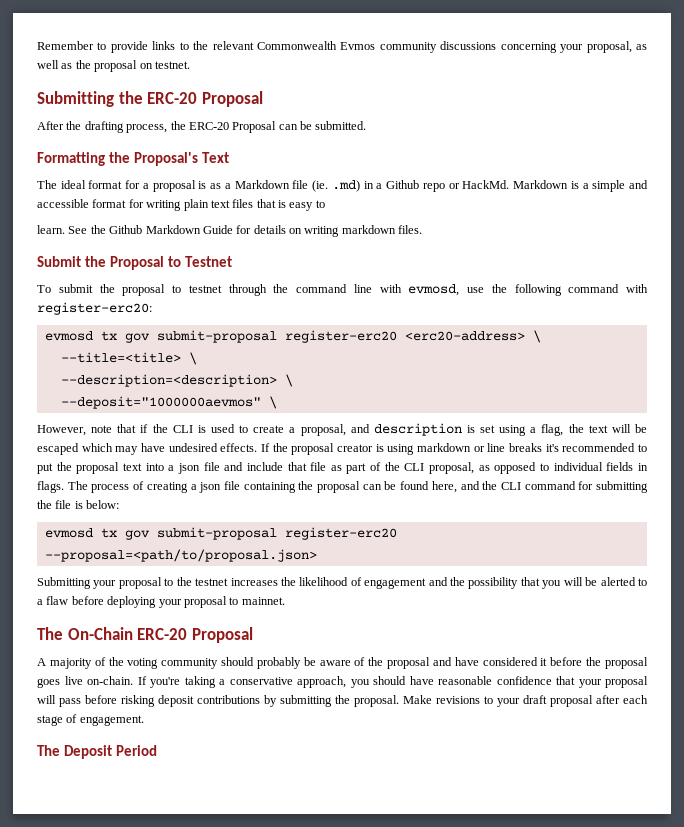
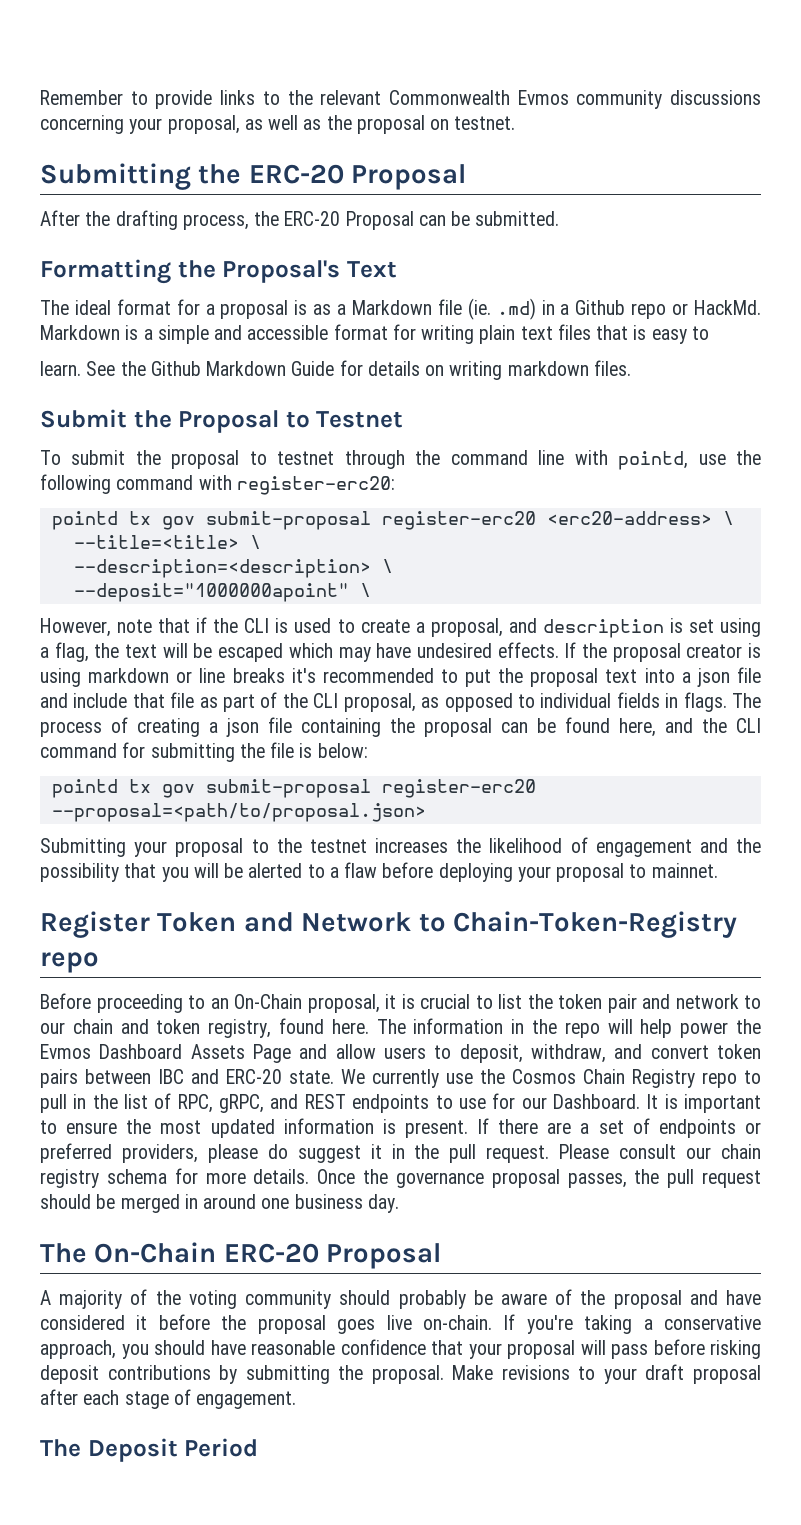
[408,284,460,296] evmosd, -> [618,451,689,470] pointd,
[44,331,93,341] evmosd -> [51,511,118,530] pointd
[60,396,261,409] --deposit="1000000aevmos" -> [73,583,349,602] --deposit="1000000apoint"
[44,528,93,538] evmosd -> [51,779,118,798] pointd
(285, 601) none -> [40,911,738,938] [40,952,99,973] [40,993,761,1013] [40,1018,761,1038] [40,1044,761,1063] [40,1069,761,1088] [40,1093,762,1113] [40,1118,761,1138] [40,1143,761,1163] [40,1168,761,1188] [40,1194,399,1213] // Register Token and Network to Chain-Token-Registry repo // Before proceeding to an On-Chain proposal, it is crucial to list the token pair and network to our chain and token registry, found here. The information in the repo will help power the Evmos Dashboard Assets Page and allow users to deposit, withdraw, and convert token pairs between IBC and ERC-20 state. We currently use the Cosmos Chain Registry repo to pull in the list of RPC, gRPC, and REST endpoints to use for our Dashboard. It is important to ensure the most updated information is present. If there are a set of endpoints or preferred providers, please do suggest it in the pull request. Please consult our chain registry schema for more details. Once the governance proposal passes, the pull request should be merged in around one business day.

